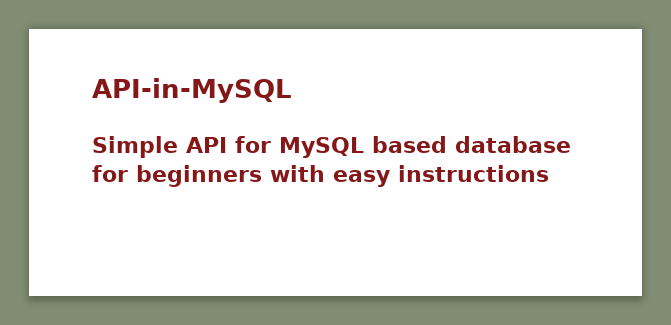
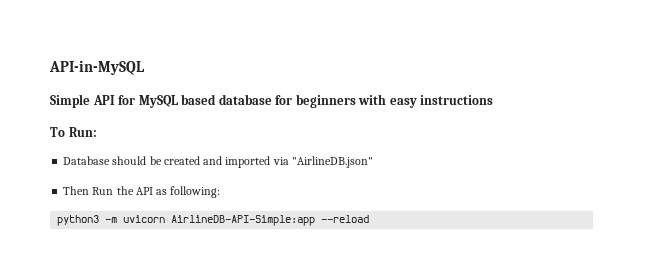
(549, 173) none -> [50,127,97,137] [63,156,373,168] [63,186,221,198] [57,215,370,226] // To Run: // Database should be created and imported via "AirlineDB.json" // Then Run the API as following: // python3 -m uvicorn AirlineDB-API-Simple:app --reload

